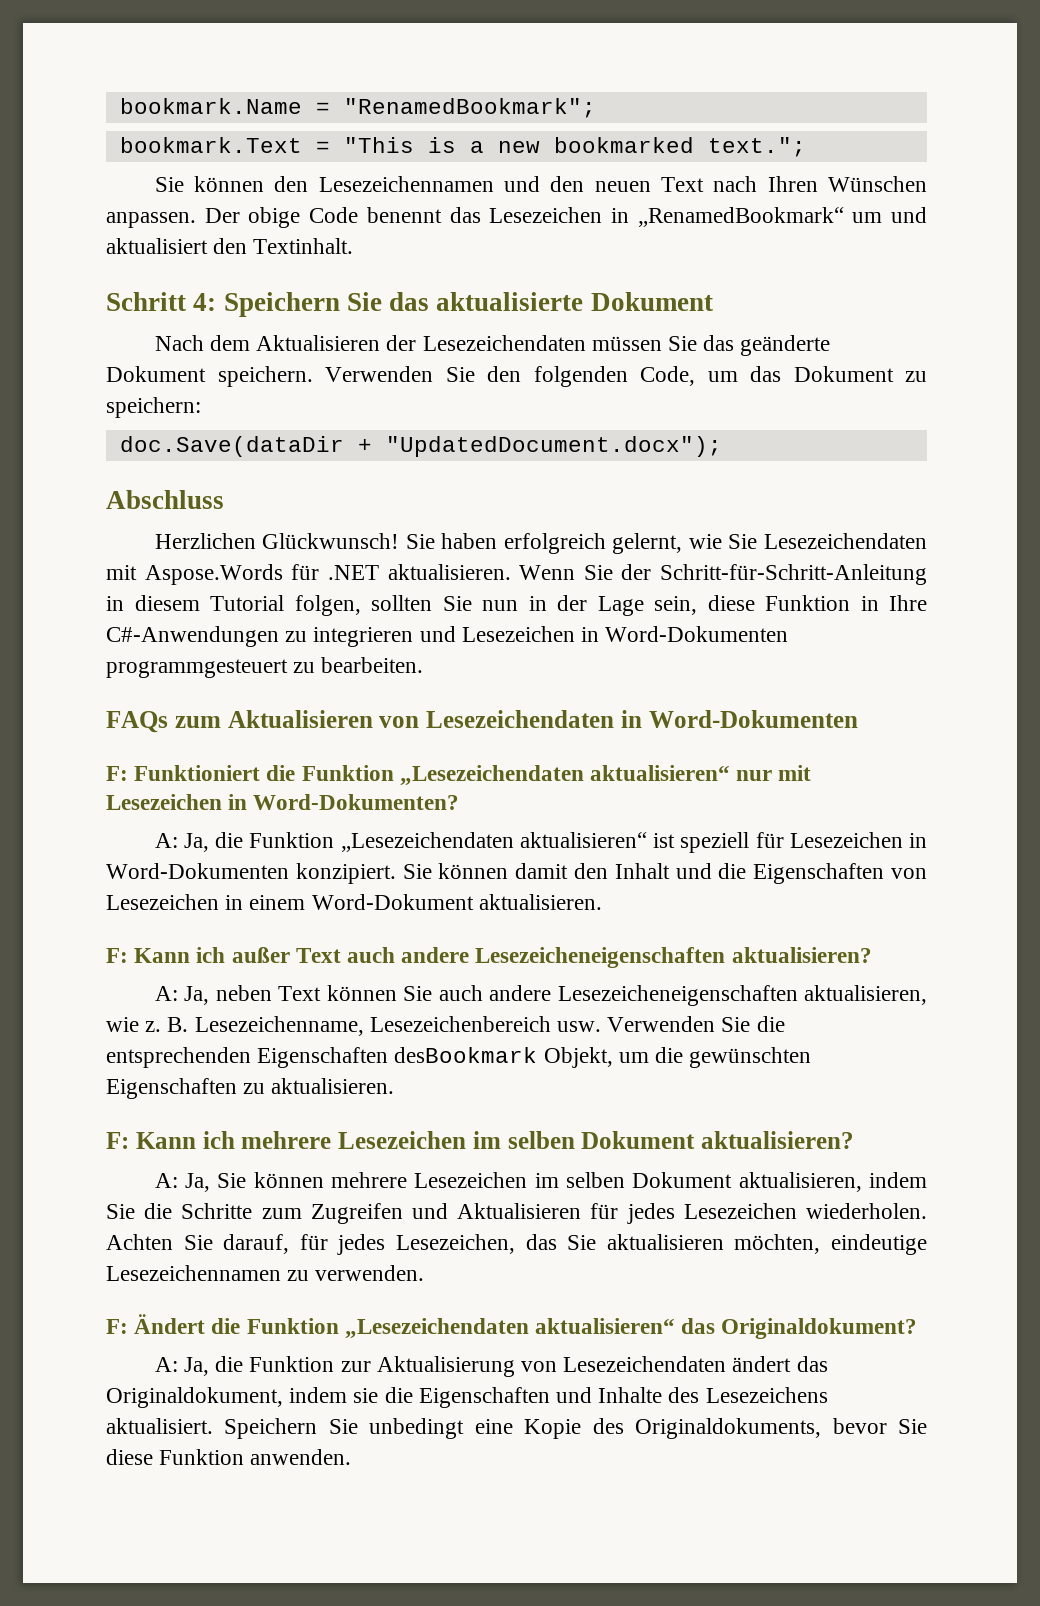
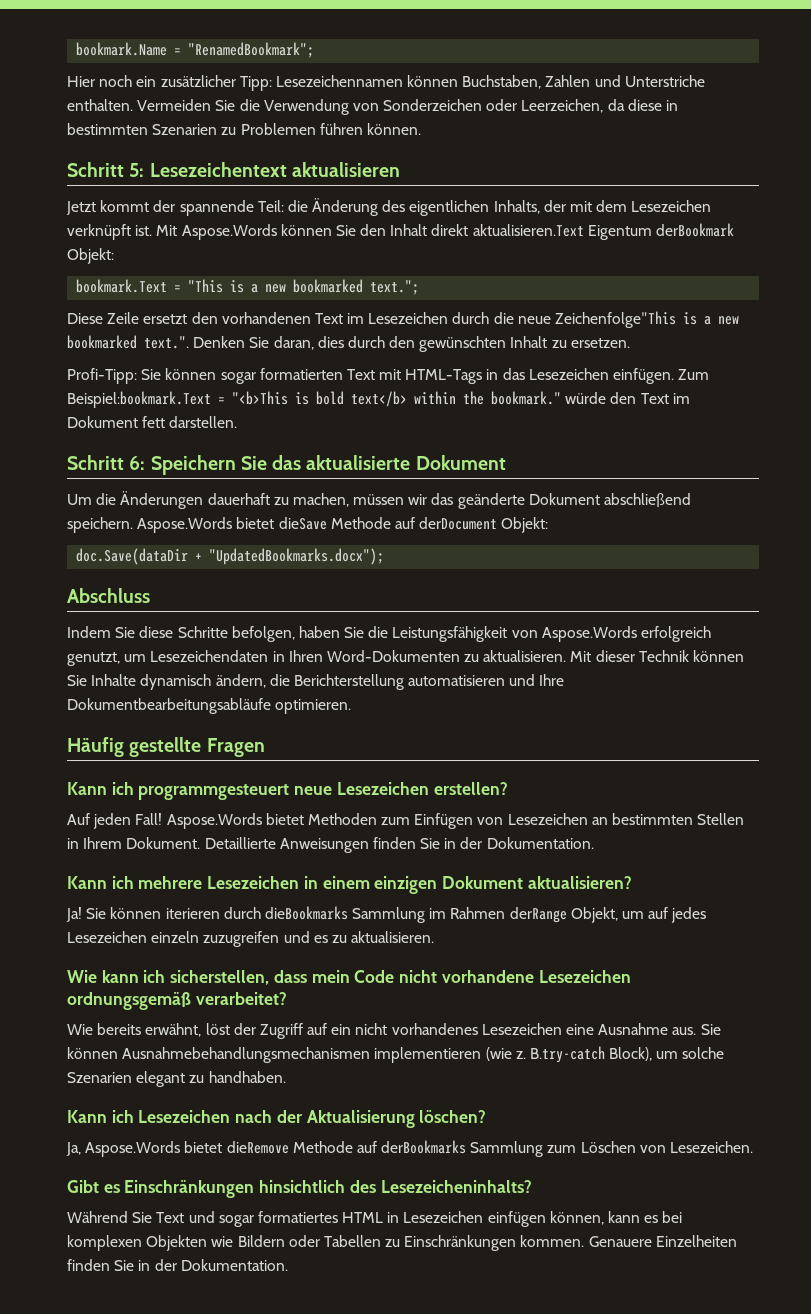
(596, 108) none -> [67,75,705,91] [67,99,679,115] [67,123,421,135] [67,162,400,177] [66,198,712,216] [67,223,735,240] [67,248,114,264] // Hier noch ein zusätzlicher Tipp: Lesezeichennamen können Buchstaben, Zahlen und Unterstriche enthalten. Vermeiden Sie die Verwendung von Sonderzeichen oder Leerzeichen, da diese in bestimmten Szenarien zu Problemen führen können. // Schritt 5: Lesezeichentext aktualisieren // Jetzt kommt der spannende Teil: die Änderung des eigentlichen Inhalts, der mit dem Lesezeichen verknüpft ist. Mit Aspose.Words können Sie den Inhalt direkt aktualisieren.Text Eigentum derBookmark Objekt:
[154,176,928,192] [106,207,927,228] [106,238,354,254] [106,292,217,311] Sie können den Lesezeichennamen und den neuen Text nach Ihren Wünschen anpassen. Der obige Code benennt das Lesezeichen in „RenamedBookmark“ um und aktualisiert den Textinhalt. // Schritt 4: -> [67,311,740,328] [67,335,630,352] [67,368,710,384] [67,391,690,408] [67,416,238,428] [67,455,146,470] Diese Zeile ersetzt den vorhandenen Text im Lesezeichen durch die neue Zeichenfolge"This is a new bookmarked text.". Denken Sie daran, dies durch den gewünschten Inhalt zu ersetzen. // Profi-Tipp: Sie können sogar formatierten Text mit HTML-Tags in das Lesezeichen einfügen. Zum Beispiel:bookmark.Text = "<b>This is bold text</b> within the bookmark." würde den Text im Dokument fett darstellen. // Schritt 6:
[154,335,831,356] [106,366,927,387] [106,397,201,418] Nach dem Aktualisieren der Lesezeichendaten müssen Sie das geänderte Dokument speichern. Verwenden Sie den folgenden Code, um das Dokument zu speichern: -> [67,491,692,509] [67,517,549,533] Um die Änderungen dauerhaft zu machen, müssen wir das geänderte Dokument abschließend speichern. Aspose.Words bietet dieSave Methode auf derDocument Objekt:
[385,436,722,457] "UpdatedDocument.docx"); -> [209,548,385,565] "UpdatedBookmarks.docx");
[154,533,927,554] [106,564,927,585] [106,595,927,616] [106,626,789,647] [106,657,424,678] [106,710,858,733] [106,765,812,786] [106,794,460,810] [154,832,927,853] [106,863,927,884] [106,894,602,910] [106,947,872,968] [154,985,927,1006] [106,1016,785,1036] [106,1047,812,1068] [106,1078,395,1099] [106,1132,129,1149] Herzlichen Glückwunsch! Sie haben erfolgreich gelernt, wie Sie Lesezeichendaten mit Aspose.Words für .NET aktualisieren. Wenn Sie der Schritt-für-Schritt-Anleitung in diesem Tutorial folgen, sollten Sie nun in der Lage sein, diese Funktion in Ihre C#-Anwendungen zu integrieren und Lesezeichen in Word-Dokumenten programmgesteuert zu bearbeiten. // FAQs zum Aktualisieren von Lesezeichendaten in Word-Dokumenten // F: Funktioniert die Funktion „Lesezeichendaten aktualisieren“ nur mit Lesezeichen in Word-Dokumenten? // A: Ja, die Funktion „Lesezeichendaten aktualisieren“ ist speziell für Lesezeichen in Word-Dokumenten konzipiert. Sie können damit den Inhalt und die Eigenschaften von Lesezeichen in einem Word-Dokument aktualisieren. // F: Kann ich außer Text auch andere Lesezeicheneigenschaften aktualisieren? // A: Ja, neben Text können Sie auch andere Lesezeicheneigenschaften aktualisieren, wie z. B. Lesezeichenname, Lesezeichenbereich usw. Verwenden Sie die entsprechenden Eigenschaften desBookmark Objekt, um die gewünschten Eigenschaften zu aktualisieren. // F: -> [67,626,712,642] [67,650,745,666] [67,674,565,690] [67,698,352,714] [67,737,265,757] [67,782,508,800] [67,813,745,829] [67,837,594,853] Indem Sie diese Schritte befolgen, haben Sie die Leistungsfähigkeit von Aspose.Words erfolgreich genutzt, um Lesezeichendaten in Ihren Word-Dokumenten zu aktualisieren. Mit dieser Technik können Sie Inhalte dynamisch ändern, die Berichterstellung automatisieren und Ihre Dokumentbearbeitungsabläufe optimieren. // Häufig gestellte Fragen // Kann ich programmgesteuert neue Lesezeichen erstellen? // Auf jeden Fall! Aspose.Words bietet Methoden zum Einfügen von Lesezeichen an bestimmten Stellen in Ihrem Dokument. Detaillierte Anweisungen finden Sie in der Dokumentation. //
[472,1131,575,1149] im selben -> [303,876,438,894] in einem einzigen
[154,1172,928,1192] [106,1203,927,1224] [106,1234,928,1255] [106,1265,425,1281] [106,1314,918,1339] [154,1356,828,1377] [106,1387,828,1408] [106,1418,928,1439] [106,1449,352,1465] A: Ja, Sie können mehrere Lesezeichen im selben Dokument aktualisieren, indem Sie die Schritte zum Zugreifen und Aktualisieren für jedes Lesezeichen wiederholen. Achten Sie darauf, für jedes Lesezeichen, das Sie aktualisieren möchten, eindeutige Lesezeichennamen zu verwenden. // F: Ändert die Funktion „Lesezeichendaten aktualisieren“ das Originaldokument? // A: Ja, die Funktion zur Aktualisierung von Lesezeichendaten ändert das Originaldokument, indem sie die Eigenschaften und Inhalte des Lesezeichens aktualisiert. Speichern Sie unbedingt eine Kopie des Originaldokuments, bevor Sie diese Funktion anwenden. -> [66,906,707,923] [67,931,435,947] [67,970,631,985] [67,992,287,1010] [67,1023,721,1039] [67,1046,725,1063] [67,1071,286,1087] [67,1110,487,1128] [66,1140,754,1157] [67,1180,532,1198] [67,1211,683,1227] [67,1235,737,1251] [67,1259,288,1271] Ja! Sie können iterieren durch dieBookmarks Sammlung im Rahmen derRange Objekt, um auf jedes Lesezeichen einzeln zuzugreifen und es zu aktualisieren. // Wie kann ich sicherstellen, dass mein Code nicht vorhandene Lesezeichen ordnungsgemäß verarbeitet? // Wie bereits erwähnt, löst der Zugriff auf ein nicht vorhandenes Lesezeichen eine Ausnahme aus. Sie können Ausnahmebehandlungsmechanismen implementieren (wie z. B.try-catch Block), um solche Szenarien elegant zu handhaben. // Kann ich Lesezeichen nach der Aktualisierung löschen? // Ja, Aspose.Words bietet dieRemove Methode auf derBookmarks Sammlung zum Löschen von Lesezeichen. // Gibt es Einschränkungen hinsichtlich des Lesezeicheninhalts? // Während Sie Text und sogar formatiertes HTML in Lesezeichen einfügen können, kann es bei komplexen Objekten wie Bildern oder Tabellen zu Einschränkungen kommen. Genauere Einzelheiten finden Sie in der Dokumentation.

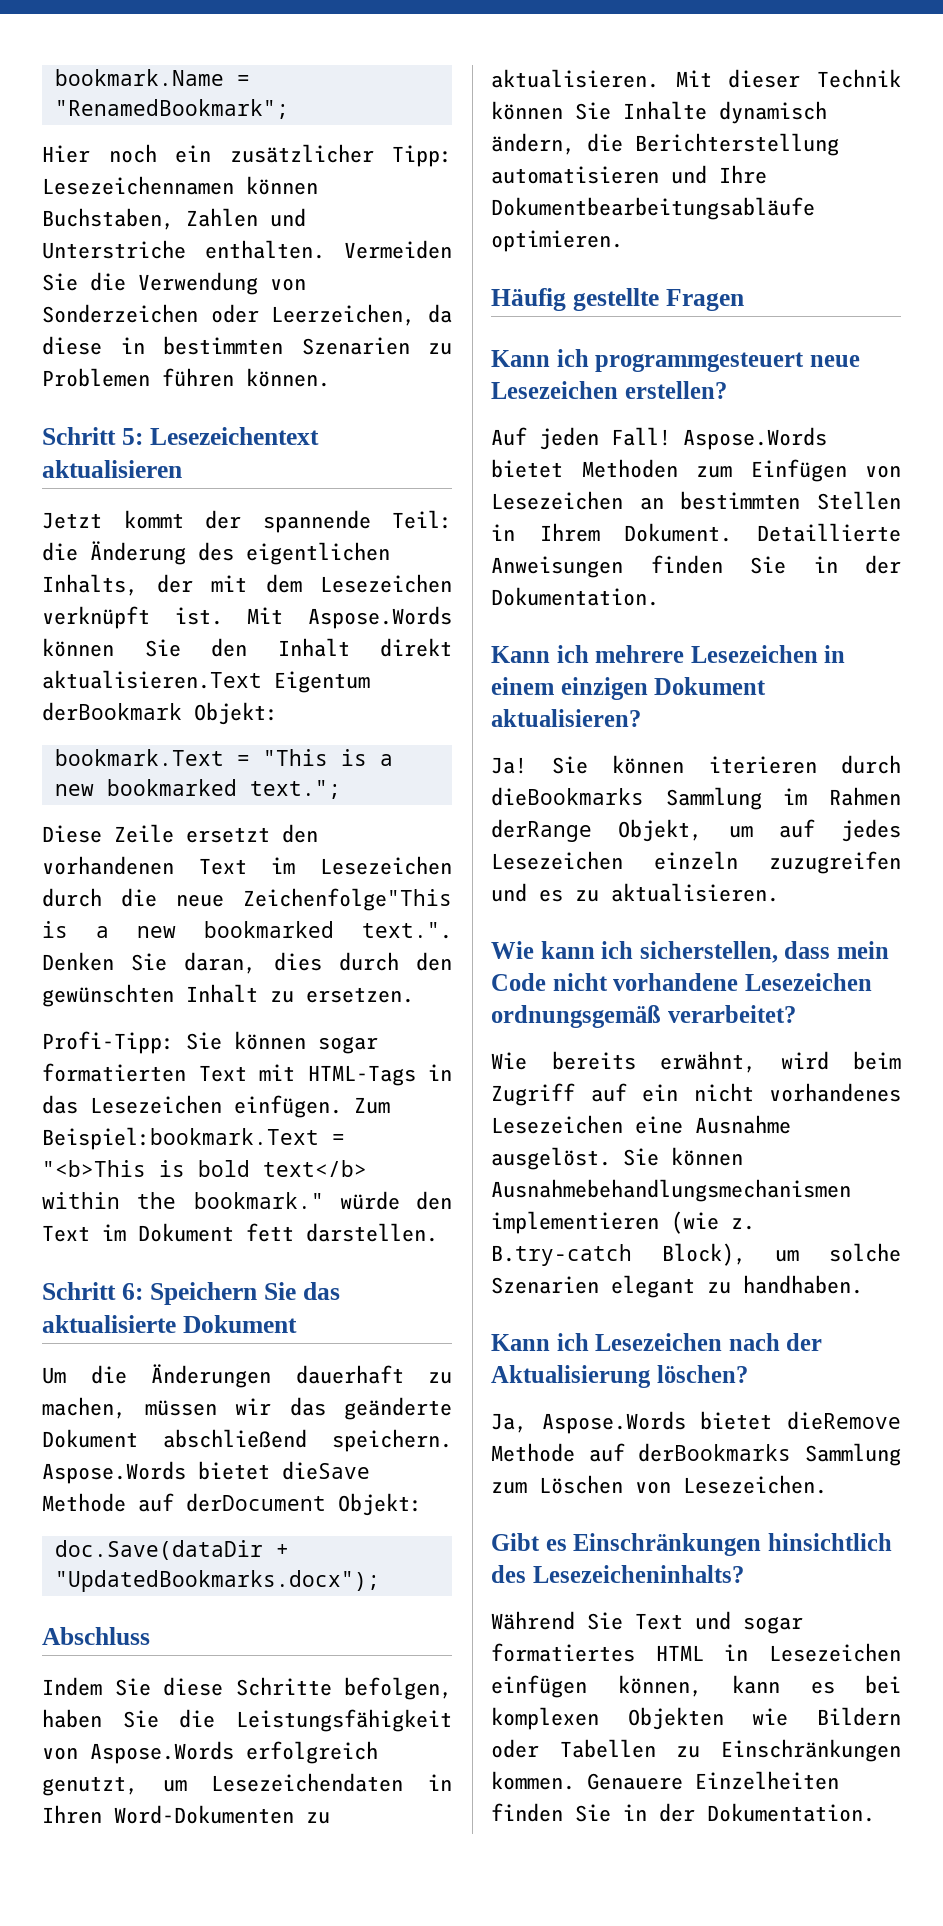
[205,1023,256,1035] löst der -> [780,1051,901,1070] wird beim
[672,1027,697,1035] aus. -> [491,1147,611,1170] ausgelöst.

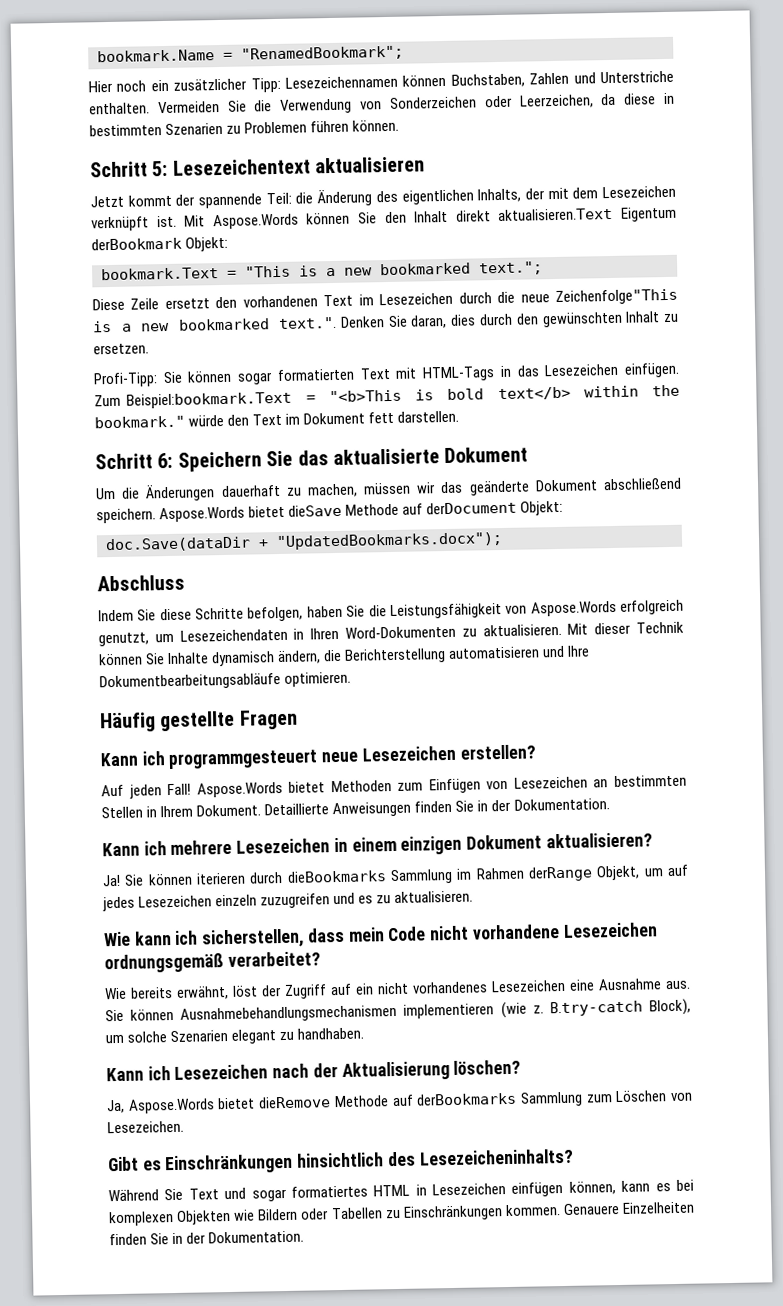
[780,1051,901,1070] wird beim -> [232,985,282,997] löst der
[491,1147,611,1170] ausgelöst. -> [665,980,691,990] aus.

